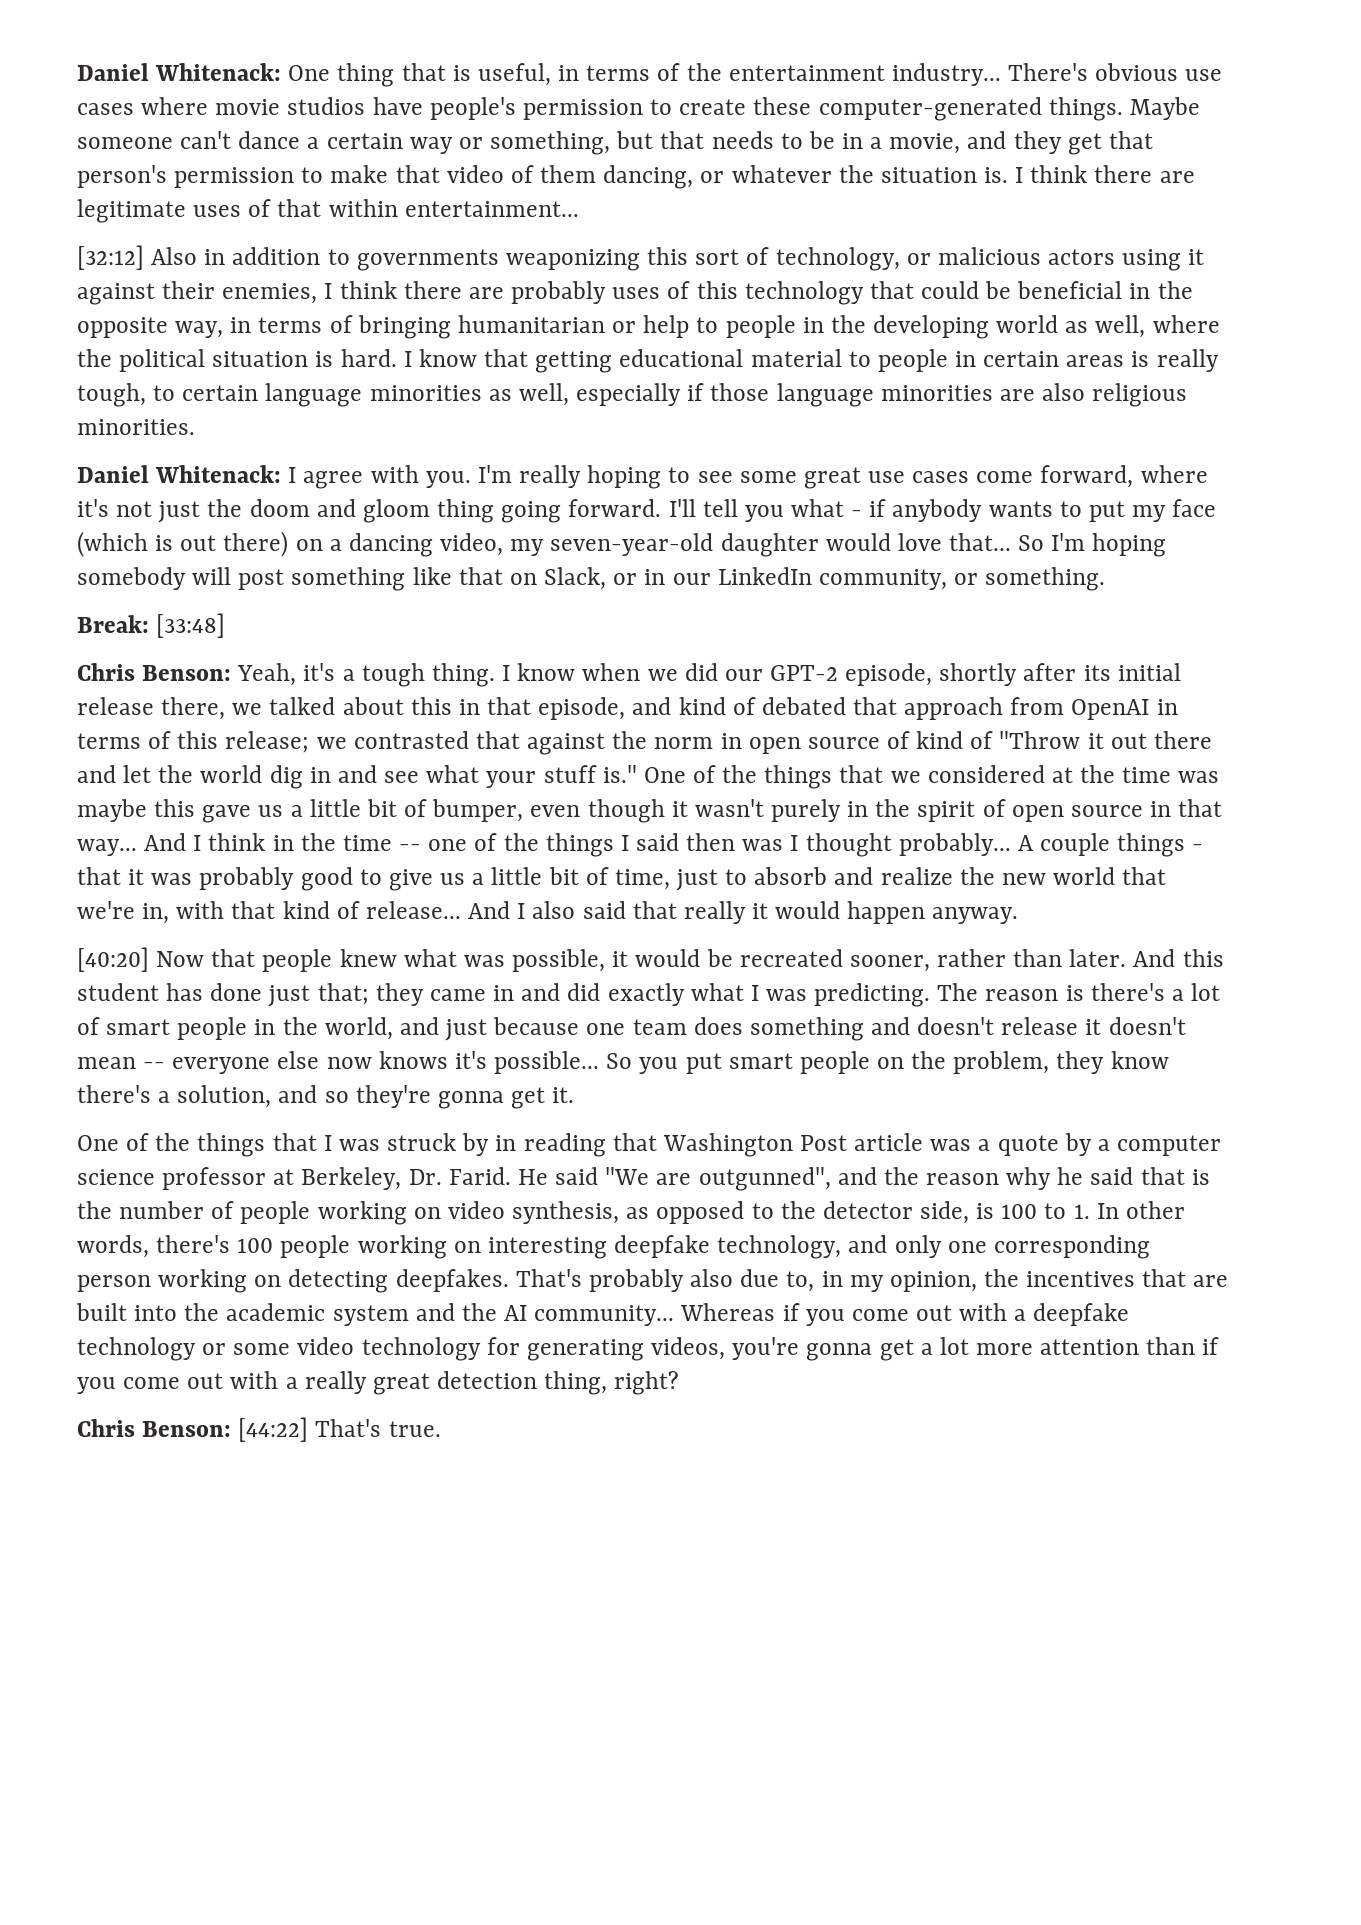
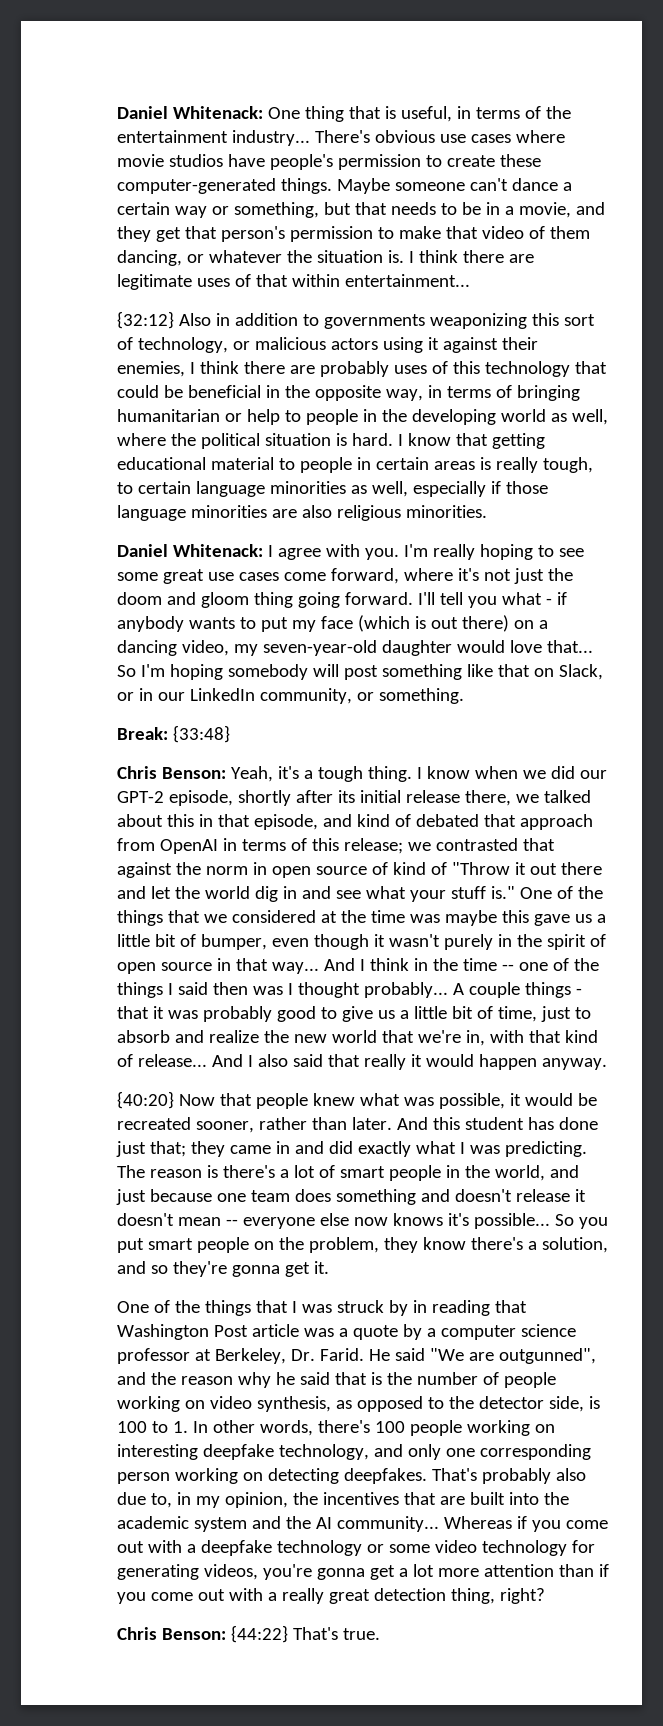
[77,245,144,270] [32:12] -> [117,311,174,329] {32:12}
[156,613,226,638] [33:48] -> [172,725,230,743] {33:48}
[77,947,149,972] [40:20] -> [117,1091,174,1109] {40:20}
[238,1417,309,1442] [44:22] -> [230,1625,288,1643] {44:22}

